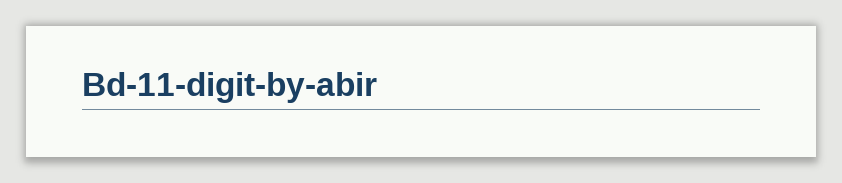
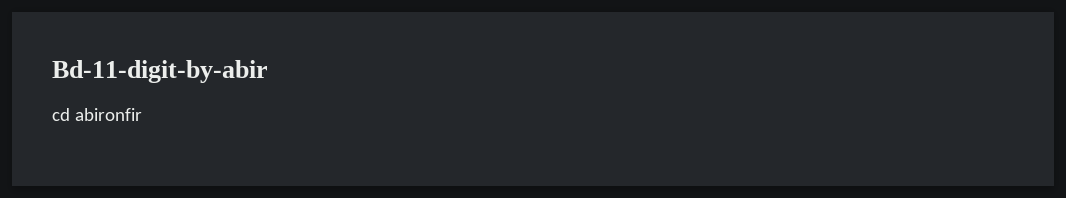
(377, 87) none -> [52,108,142,121] // cd abironfir

